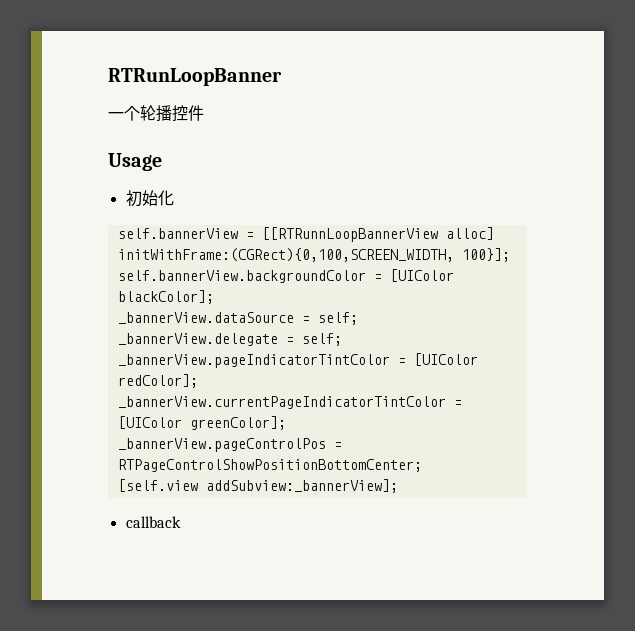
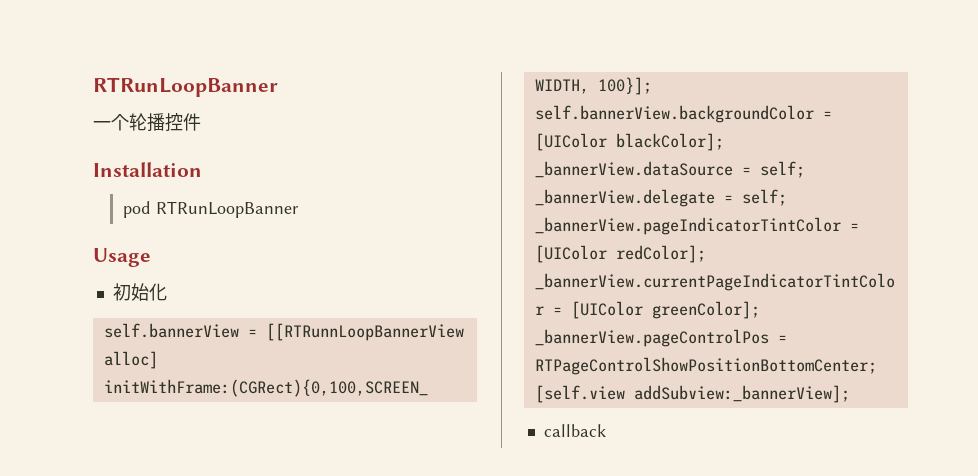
(204, 113) none -> [93,162,202,177] [123,201,300,218] // Installation // pod RTRunLoopBanner

